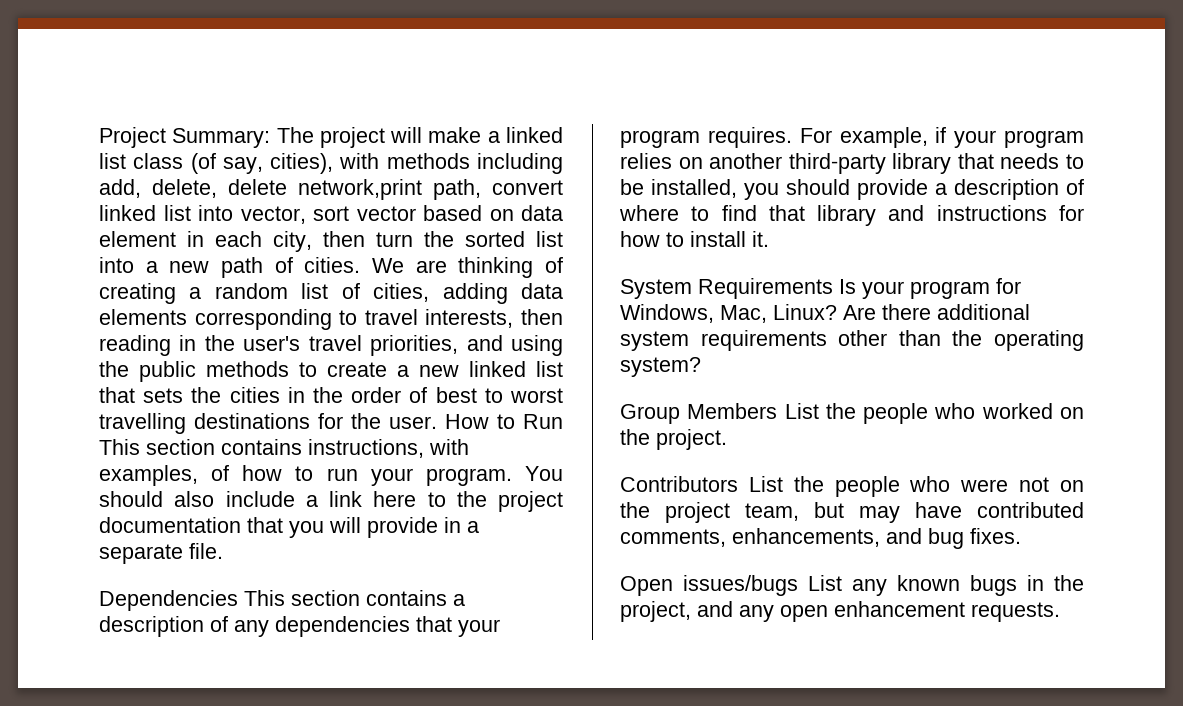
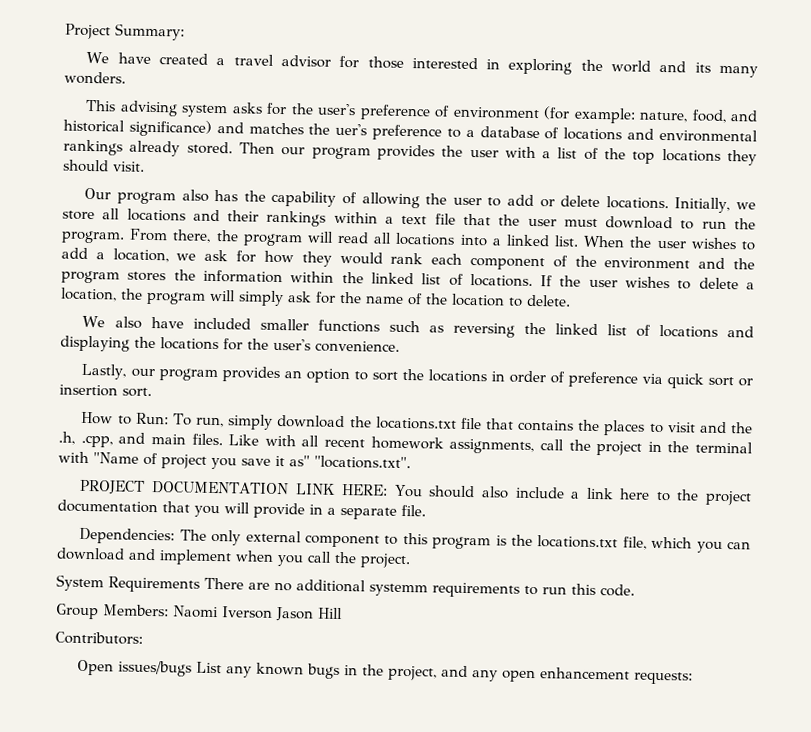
[276,127,563,148] [99,153,563,174] [99,179,563,200] [99,205,563,224] [99,231,563,252] [99,257,563,278] [99,283,563,304] [99,309,563,330] [99,335,563,356] [99,361,563,382] [99,387,563,403] [99,413,563,434] [99,439,469,458] [99,465,512,486] The project will make a linked list class (of say, cities), with methods including add, delete, delete network,print path, convert linked list into vector, sort vector based on data element in each city, then turn the sorted list into a new path of cities. We are thinking of creating a random list of cities, adding data elements corresponding to travel interests, then reading in the user's travel priorities, and using the public methods to create a new linked list that sets the cities in the order of best to worst travelling destinations for the user. How to Run This section contains instructions, with examples, of how to run your program. -> [86,51,758,78] [64,71,126,85] [85,99,758,124] [63,119,758,143] [63,139,757,166] [63,159,145,173] [84,187,757,214] [62,208,756,230] [61,228,755,251] [61,247,755,271] [61,269,755,290] [60,287,571,307] [82,315,755,338] [60,335,400,353] [81,363,753,389] [59,384,152,398] [81,411,753,436] [58,431,753,456] [58,451,411,470] [79,479,389,496] // We have created a travel advisor for those interested in exploring the world and its many wonders. // This advising system asks for the user's preference of environment (for example: nature, food, and historical significance) and matches the uer's preference to a database of locations and environmental rankings already stored. Then our program provides the user with a list of the top locations they should visit. // Our program also has the capability of allowing the user to add or delete locations. Initially, we store all locations and their rankings within a text file that the user must download to run the program. From there, the program will read all locations into a linked list. When the user wishes to add a location, we ask for how they would rank each component of the environment and the program stores the information within the linked list of locations. If the user wishes to delete a location, the program will simply ask for the name of the location to delete. // We also have included smaller functions such as reversing the linked list of locations and displaying the locations for the user's convenience. // Lastly, our program provides an option to sort the locations in order of preference via quick sort or insertion sort. // How to Run: To run, simply download the locations.txt file that contains the places to visit and the .h, .cpp, and main files. Like with all recent homework assignments, call the project in the terminal with "Name of project you save it as" "locations.txt". // PROJECT DOCUMENTATION LINK HERE:
[99,590,465,611] [99,616,500,637] [620,127,1084,148] [620,153,1084,174] [620,179,1084,200] [619,205,1084,226] [620,231,769,247] [620,278,1021,299] [620,304,1030,323] [620,330,1084,351] [620,357,701,377] [620,403,1084,424] [620,429,727,450] [620,476,1084,497] [620,502,1084,523] [620,528,1021,549] Dependencies This section contains a description of any dependencies that your program requires. For example, if your program relies on another third-party library that needs to be installed, you should provide a description of where to find that library and instructions for how to install it. // System Requirements Is your program for Windows, Mac, Linux? Are there additional system requirements other than the operating system? // Group Members List the people who worked on the project. // Contributors List the people who were not on the project team, but may have contributed comments, enhancements, and bug fixes. -> [79,527,751,553] [56,547,411,569] [56,574,635,598] [55,603,343,622] [55,631,143,645] Dependencies: The only external component to this program is the locations.txt file, which you can download and implement when you call the project. // System Requirements There are no additional systemm requirements to run this code. // Group Members: Naomi Iverson Jason Hill // Contributors:
[971,602,1060,622] requests. -> [634,671,694,685] requests:

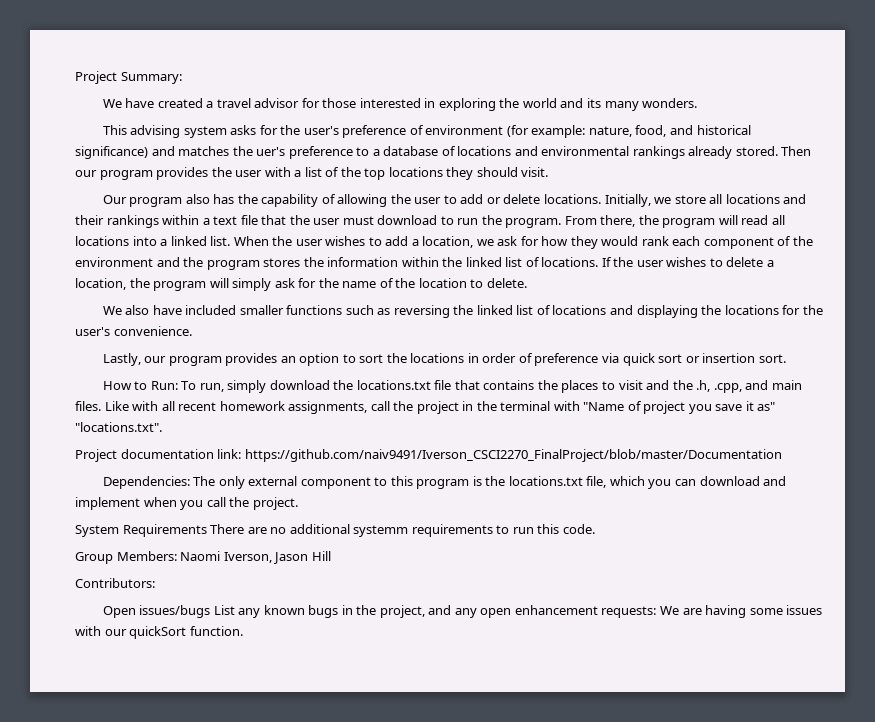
[79,479,752,506] [57,499,426,520] PROJECT DOCUMENTATION LINK HERE: You should also include a link here to the project documentation that you will provide in a separate file. -> [75,449,782,462] Project documentation link: https://github.com/naiv9491/Iverson_CSCI2270_FinalProject/blob/master/Documentation
[222,606,273,619] Iverson -> [223,552,272,563] Iverson,
(694, 678) none -> [659,605,823,618] [75,626,243,639] We are having some issues with our quickSort function.

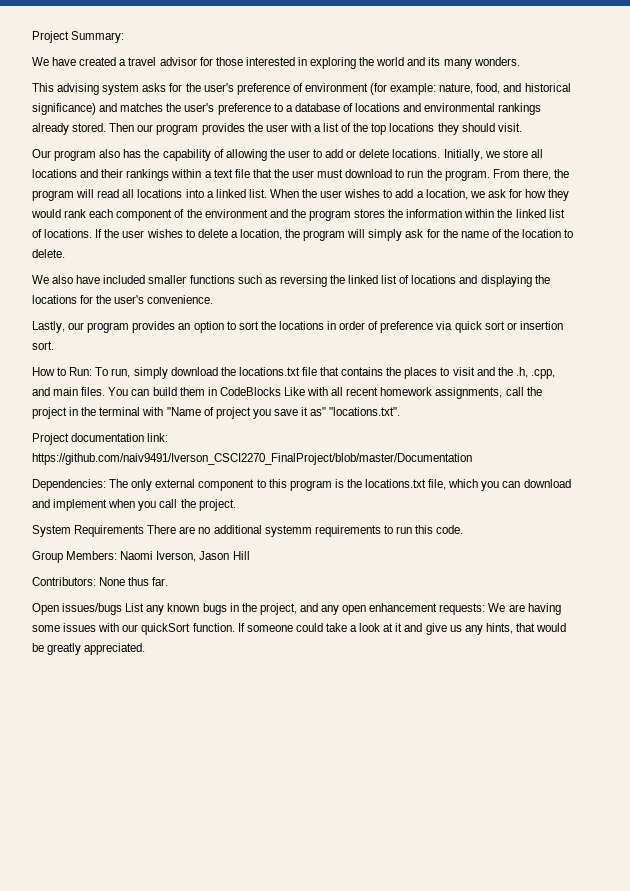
[256,147,286,156] uer's -> [184,103,215,112] user's
(101, 406) none -> [108,387,281,396] You can build them in CodeBlocks
(155, 583) none -> [99,577,169,586] None thus far.
(243, 631) none -> [237,623,567,635] [32,643,146,655] If someone could take a look at it and give us any hints, that would be greatly appreciated.

